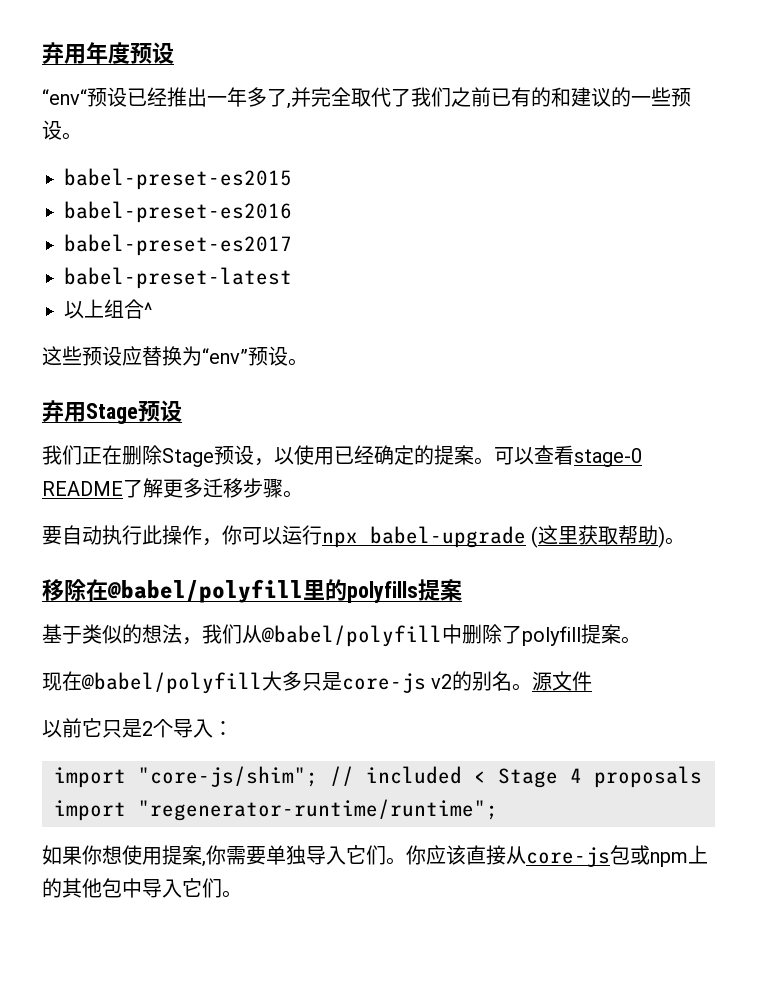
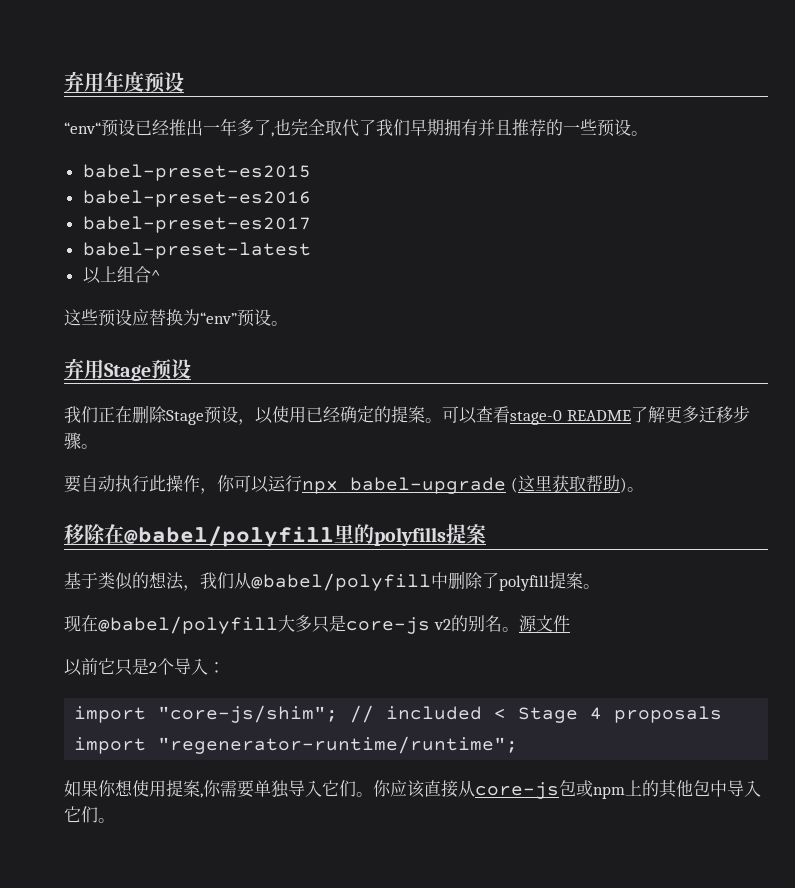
[291,87,311,107] 并 -> [274,119,291,136] 也
[451,87,611,107] 之前已有的和建议 -> [410,119,546,137] 早期拥有并且推荐

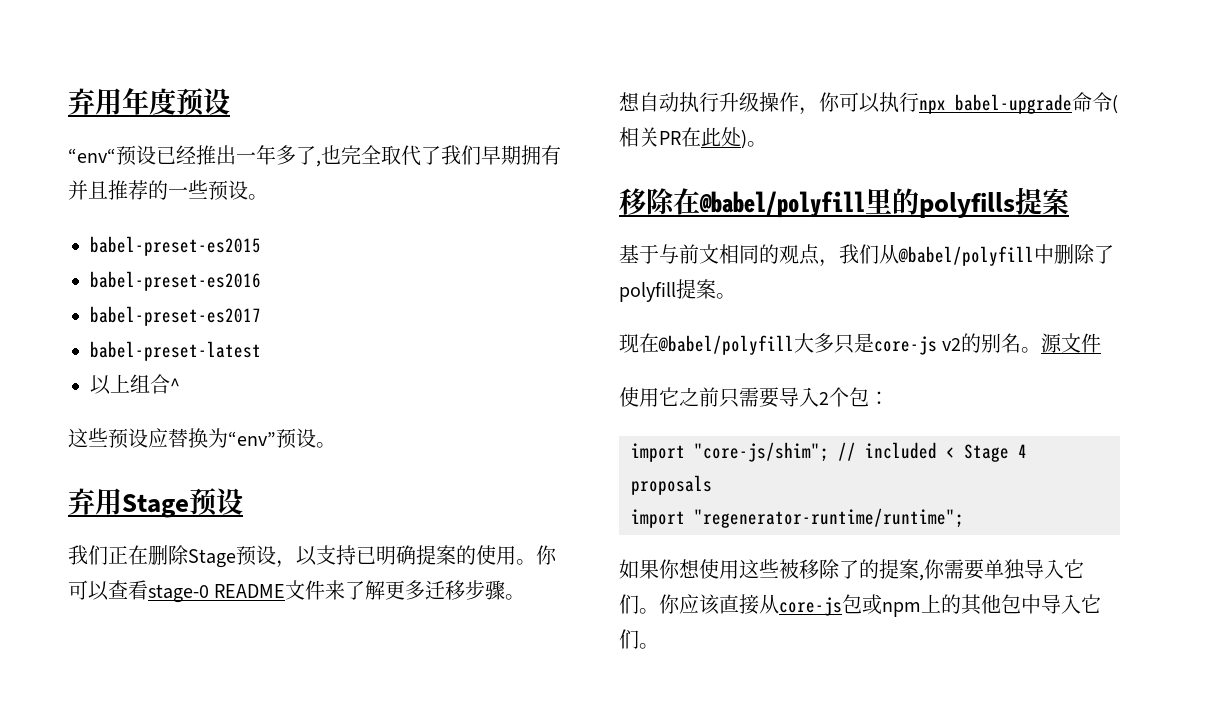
[272,406,442,423] 使用已经确定的提案。 -> [316,545,557,565] 支持已明确提案的使用。你
(631, 415) none -> [285,580,346,600] 文件来
[64,475,81,493] 要 -> [619,92,640,112] 想
[149,475,166,492] 此 -> [719,92,759,112] 升级
[268,475,286,492] 运 -> [879,92,899,113] 执
[510,475,620,493] (这里获取帮助 -> [1072,92,1118,114] [619,127,741,147] 命令(相关PR在此处
[98,572,184,590] 类似的想法 -> [659,244,820,265] 与前文相同的观点
[64,658,208,676] 以前它只是2个导入 -> [619,387,869,408] 使用它之前只需要导入2个包
(166, 788) none -> [739,559,879,579] 这些被移除了的

